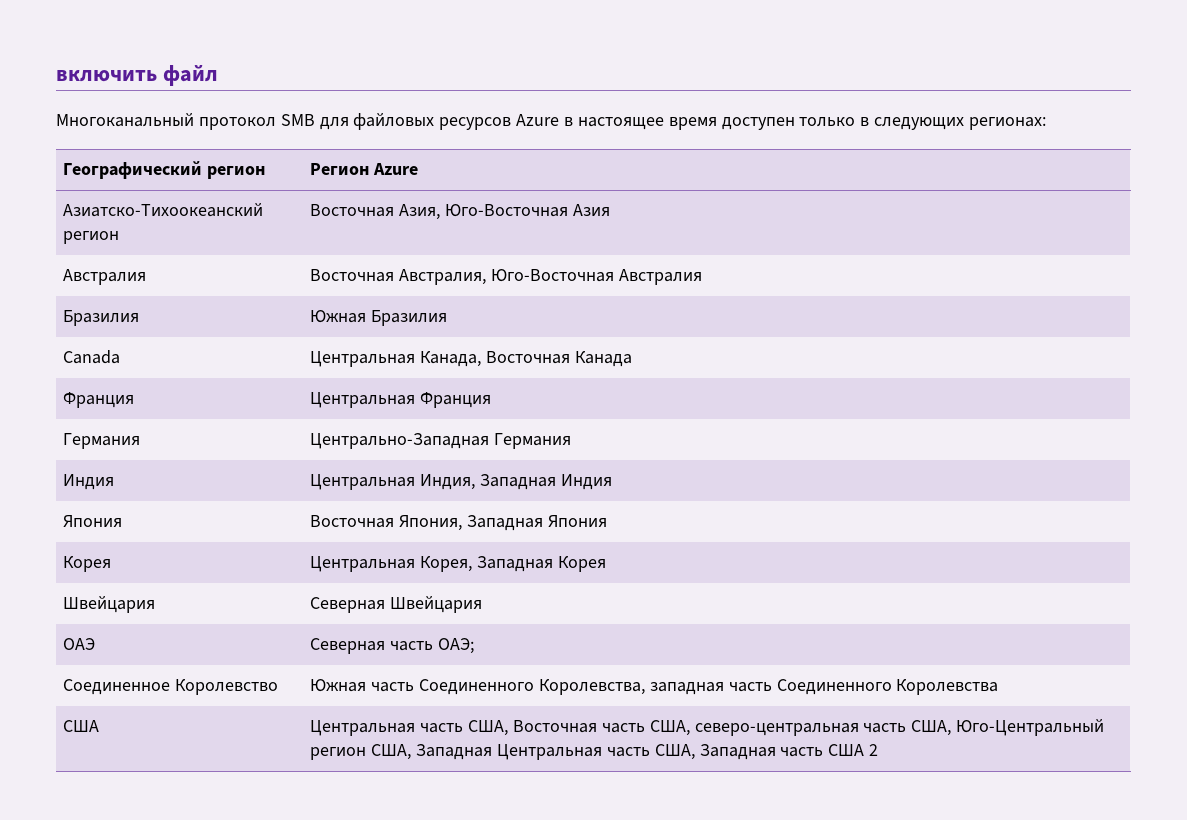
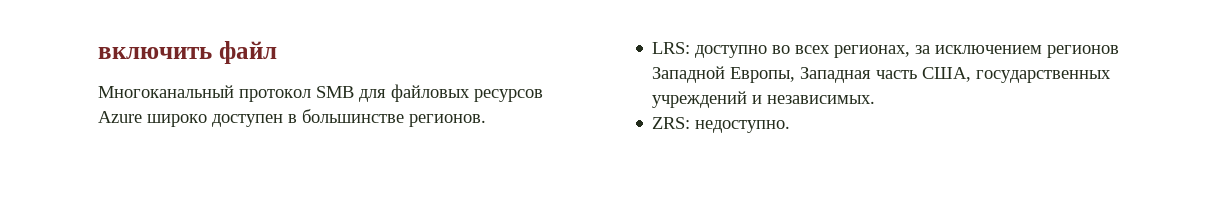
[564,117,1047,130] [63,161,266,179] [310,163,419,175] [63,203,264,217] [63,231,120,244] [310,204,610,220] [63,269,147,285] [310,269,702,285] [63,310,140,326] [310,310,448,326] [63,350,121,364] [310,351,632,367] [63,392,135,408] [310,392,492,408] [63,433,141,449] [310,433,572,449] [63,474,115,490] [310,474,612,490] [63,515,123,527] [310,515,607,531] [63,556,112,572] [310,556,606,572] [63,596,156,613] [310,596,483,613] [63,638,96,650] [310,638,475,654] [63,679,279,695] [310,679,999,695] [63,720,100,732] [310,719,1105,736] [310,744,879,760] в настоящее время доступен только в следующих регионах: // Географический регион | Регион Azure // Азиатско-Тихоокеанский регион | Восточная Азия, Юго-Восточная Азия // Австралия | Восточная Австралия, Юго-Восточная Австралия // Бразилия | Южная Бразилия // Canada | Центральная Канада, Восточная Канада // Франция | Центральная Франция // Германия | Центрально-Западная Германия // Индия | Центральная Индия, Западная Индия // Япония | Восточная Япония, Западная Япония // Корея | Центральная Корея, Западная Корея // Швейцария | Северная Швейцария // ОАЭ | Северная часть ОАЭ; // Соединенное Королевство | Южная часть Соединенного Королевства, западная часть Соединенного Королевства // США | Центральная часть США, Восточная часть США, северо-центральная часть США, Юго-Центральный регион США, Западная Центральная часть США, Западная часть США 2 -> [147,109,486,127] [652,42,1120,58] [652,66,1112,83] [652,91,876,108] [652,117,791,133] широко доступен в большинстве регионов. // LRS: доступно во всех регионах, за исключением регионов Западной Европы, Западная часть США, государственных учреждений и независимых. // ZRS: недоступно.

